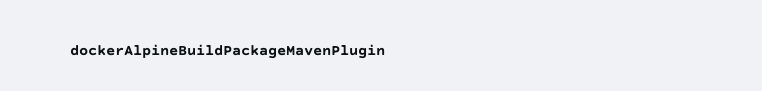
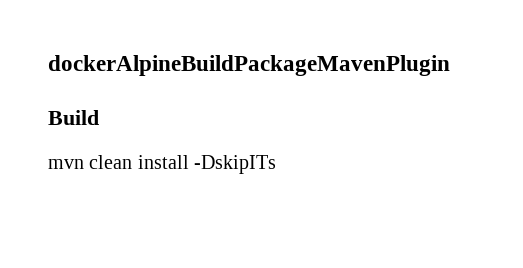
(385, 51) none -> [48,110,99,125] [48,155,277,174] // Build // mvn clean install -DskipITs

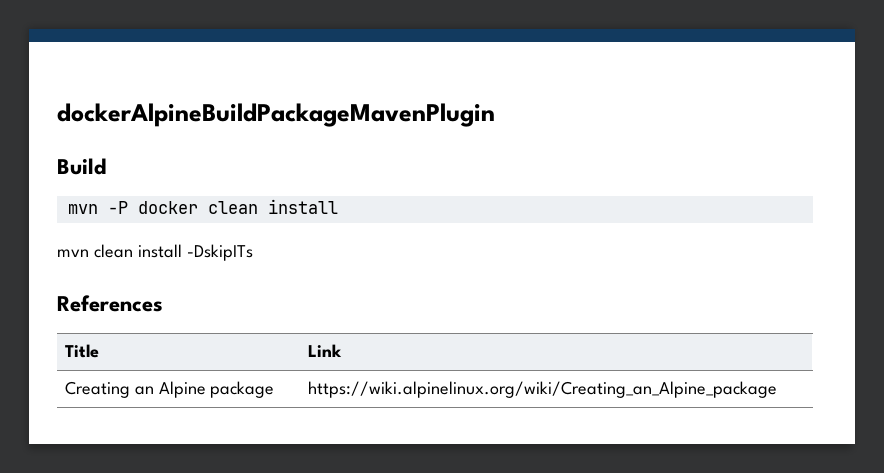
(99, 117) none -> [67,199,338,214] // mvn -P docker clean install
(277, 164) none -> [57,295,163,312] [64,344,99,358] [307,344,342,357] [64,381,275,398] [307,381,777,398] // References // Title | Link // Creating an Alpine package | https://wiki.alpinelinux.org/wiki/Creating_an_Alpine_package

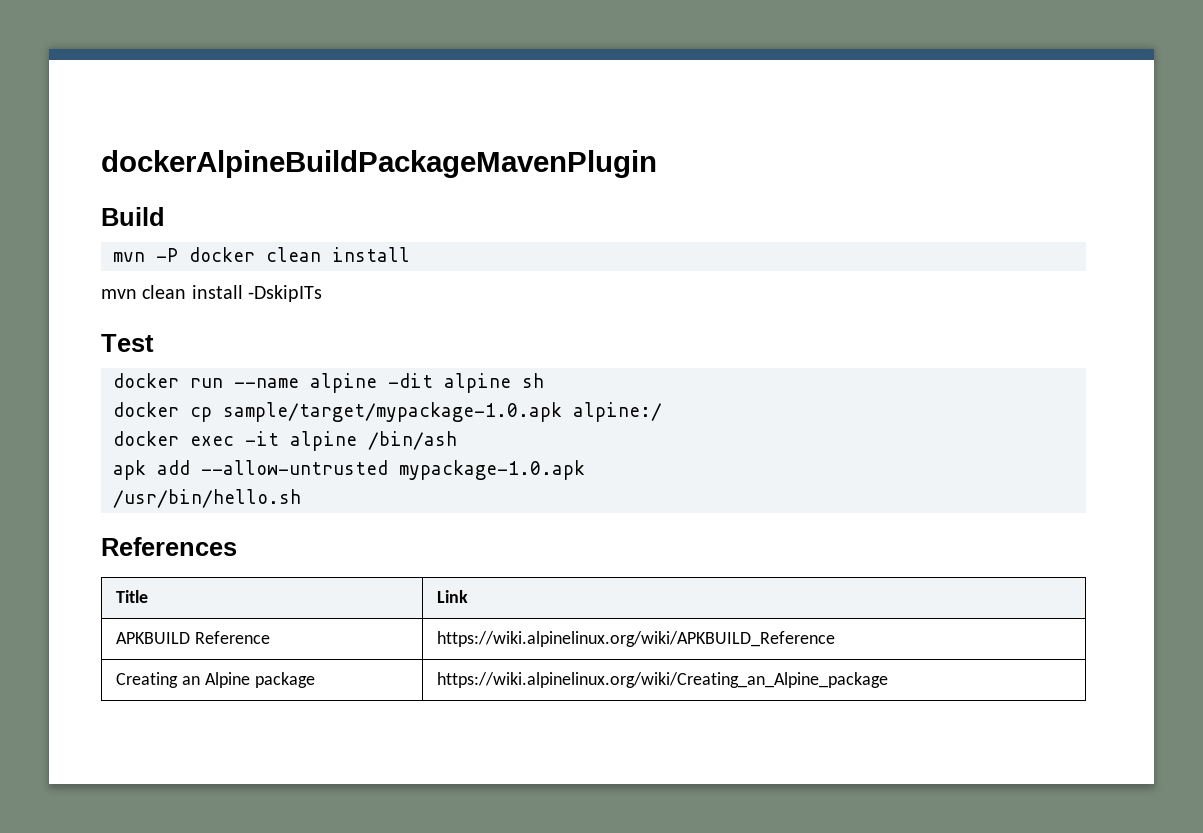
(253, 252) none -> [101,334,154,352] [113,373,544,393] [113,402,662,422] [113,431,457,451] [113,460,585,480] [113,489,301,508] // Test // docker run --name alpine -dit alpine sh // docker cp sample/target/mypackage-1.0.apk alpine:/ // docker exec -it alpine /bin/ash // apk add --allow-untrusted mypackage-1.0.apk // /usr/bin/hello.sh
(342, 350) none -> [116,631,270,644] [437,631,836,647] // APKBUILD Reference | https://wiki.alpinelinux.org/wiki/APKBUILD_Reference

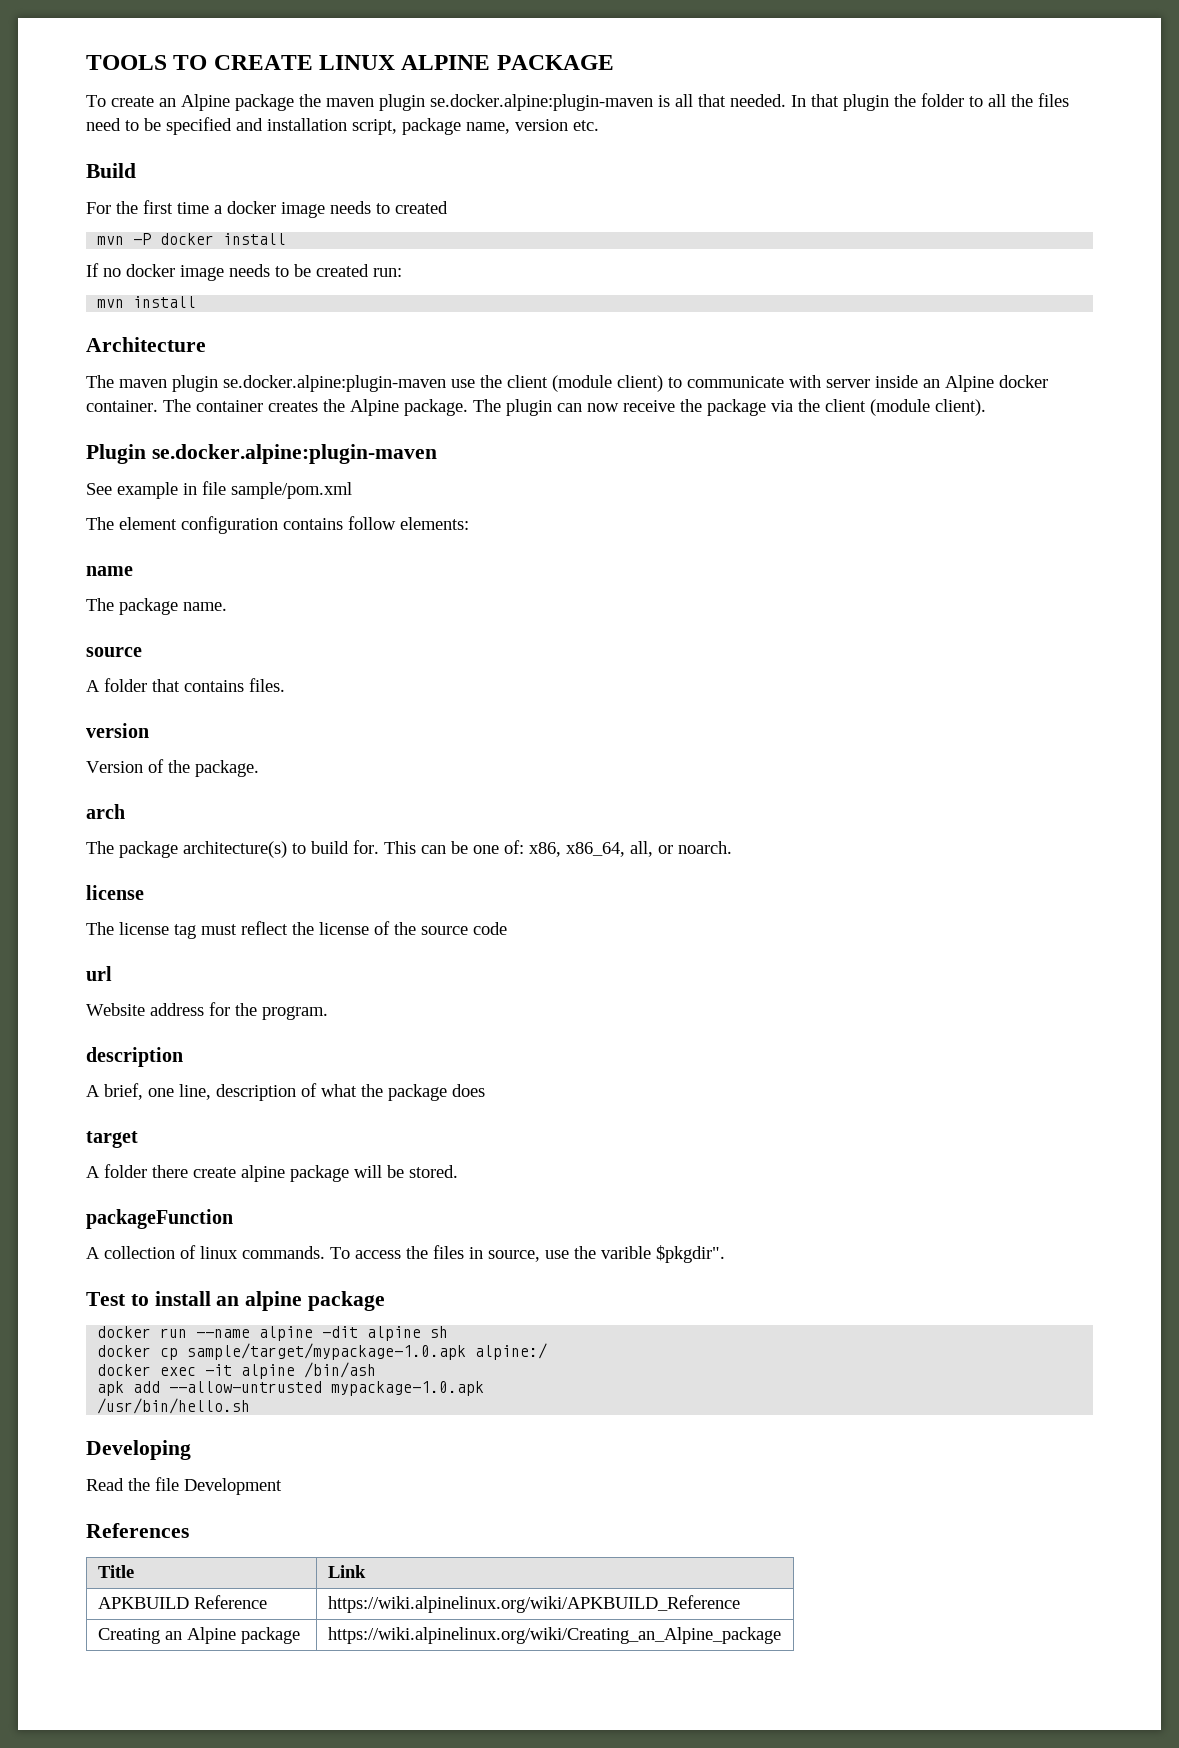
[101,150,657,178] [101,207,165,226] dockerAlpineBuildPackageMavenPlugin // Build -> [86,55,614,70] [86,93,1069,111] [86,117,599,135] [86,163,136,178] [86,200,448,218] TOOLS TO CREATE LINUX ALPINE PACKAGE // To create an Alpine package the maven plugin se.docker.alpine:plugin-maven is all that needed. In that plugin the folder to all the files need to be specified and installation script, package name, version etc. // Build // For the first time a docker image needs to created
[266,247,410,262] [101,285,323,302] [101,334,154,352] clean install // mvn clean install -DskipITs // Test -> [223,233,287,245] [86,263,402,281] [97,296,197,308] [86,337,206,352] [86,375,1048,392] [86,399,986,416] [86,444,437,464] [86,481,352,499] [86,516,469,534] [86,566,133,576] [86,598,227,615] [86,647,142,657] [86,678,285,692] [86,723,149,738] [86,759,259,777] [86,804,125,819] [86,840,732,858] [86,885,144,900] [86,921,507,939] [86,966,112,981] [86,1002,328,1020] [86,1047,183,1067] [86,1083,485,1101] [86,1131,138,1148] [86,1164,458,1182] [86,1209,233,1229] [86,1245,725,1263] [86,1291,386,1311] install // If no docker image needs to be created run: // mvn install // Architecture // The maven plugin se.docker.alpine:plugin-maven use the client (module client) to communicate with server inside an Alpine docker container. The container creates the Alpine package. The plugin can now receive the package via the client (module client). // Plugin se.docker.alpine:plugin-maven // See example in file sample/pom.xml // The element configuration contains follow elements: // name // The package name. // source // A folder that contains files. // version // Version of the package. // arch // The package architecture(s) to build for. This can be one of: x86, x86_64, all, or noarch. // license // The license tag must reflect the license of the source code // url // Website address for the program. // description // A brief, one line, description of what the package does // target // A folder there create alpine package will be stored. // packageFunction // A collection of linux commands. To access the files in source, use the varible $pkgdir". // Test to install an alpine package
(301, 498) none -> [86,1440,191,1460] [86,1477,282,1495] // Developing // Read the file Development

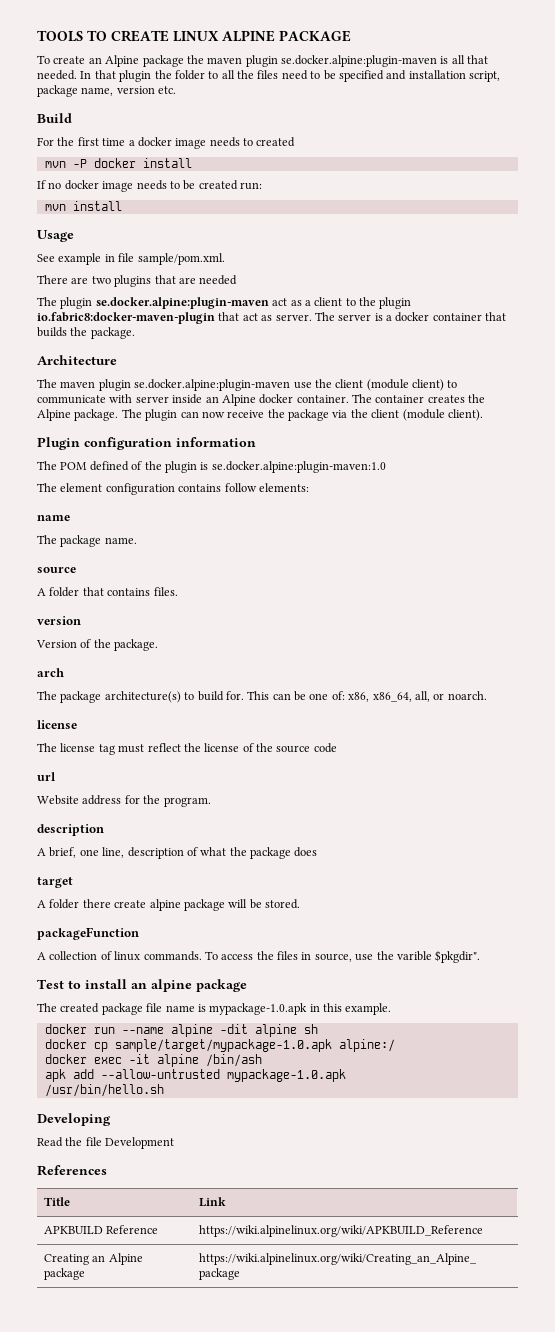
(197, 302) none -> [37,230,74,242] [37,253,225,265] [37,275,238,287] [37,297,412,309] [37,312,507,324] [37,327,135,339] // Usage // See example in file sample/pom.xml. // There are two plugins that are needed // The plugin se.docker.alpine:plugin-maven act as a client to the plugin io.fabric8:docker-maven-plugin that act as server. The server is a docker container that builds the package.
[151,444,437,464] [86,481,352,499] se.docker.alpine:plugin-maven // See example in file sample/pom.xml -> [84,437,256,450] [37,461,386,473] configuration information // The POM defined of the plugin is se.docker.alpine:plugin-maven:1.0
(386, 1301) none -> [37,1003,392,1015] // The created package file name is mypackage-1.0.apk in this example.

